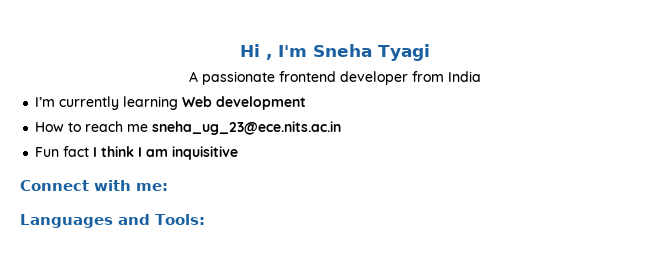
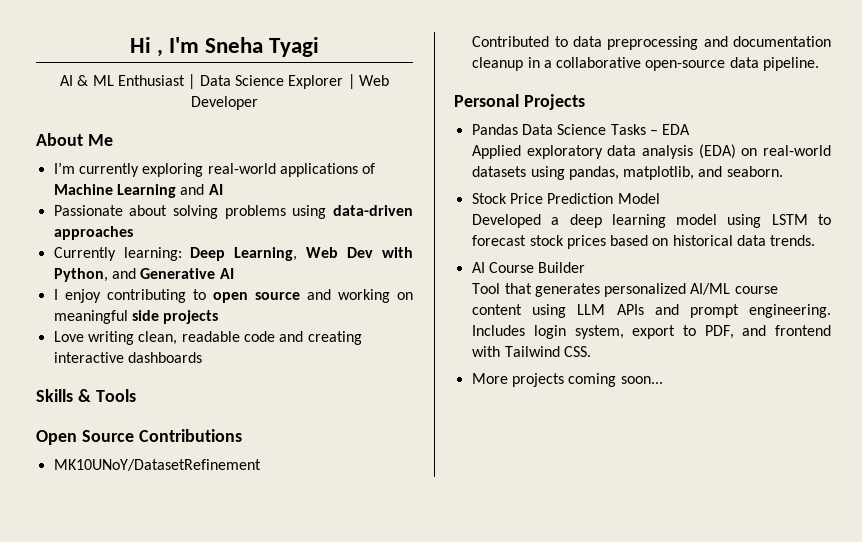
[188,71,481,85] [35,96,307,110] [35,121,342,135] [35,146,239,160] [20,180,168,191] [20,214,205,228] A passionate frontend developer from India // I’m currently learning Web development // How to reach me sneha_ug_23@ece.nits.ac.in // Fun fact I think I am inquisitive // Connect with me: // Languages and Tools: -> [60,74,389,89] [191,96,258,110] [36,133,113,146] [53,162,376,177] [53,184,223,198] [53,205,413,219] [53,226,133,240] [53,247,413,261] [53,268,234,282] [53,289,414,303] [53,310,219,324] [53,331,362,345] [53,352,202,363] [36,389,136,402] [36,429,242,445] [53,459,261,471] [472,36,831,50] [472,57,820,71] [454,94,585,110] [471,124,691,135] [472,144,831,159] [472,166,783,180] [471,193,660,204] [472,214,831,228] [472,235,816,249] [471,262,586,273] [472,283,778,297] [472,304,831,318] [472,325,831,339] [472,346,591,357] [471,373,663,387] AI & ML Enthusiast | Data Science Explorer | Web Developer // About Me // I’m currently exploring real-world applications of Machine Learning and AI // Passionate about solving problems using data-driven approaches // Currently learning: Deep Learning, Web Dev with Python, and Generative AI // I enjoy contributing to open source and working on meaningful side projects // Love writing clean, readable code and creating interactive dashboards // Skills & Tools // Open Source Contributions // MK10UNoY/DatasetRefinement // Contributed to data preprocessing and documentation cleanup in a collaborative open-source data pipeline. // Personal Projects // Pandas Data Science Tasks – EDA // Applied exploratory data analysis (EDA) on real-world datasets using pandas, matplotlib, and seaborn. // Stock Price Prediction Model // Developed a deep learning model using LSTM to forecast stock prices based on historical data trends. // AI Course Builder // Tool that generates personalized AI/ML course content using LLM APIs and prompt engineering. Includes login system, export to PDF, and frontend with Tailwind CSS. // More projects coming soon...

